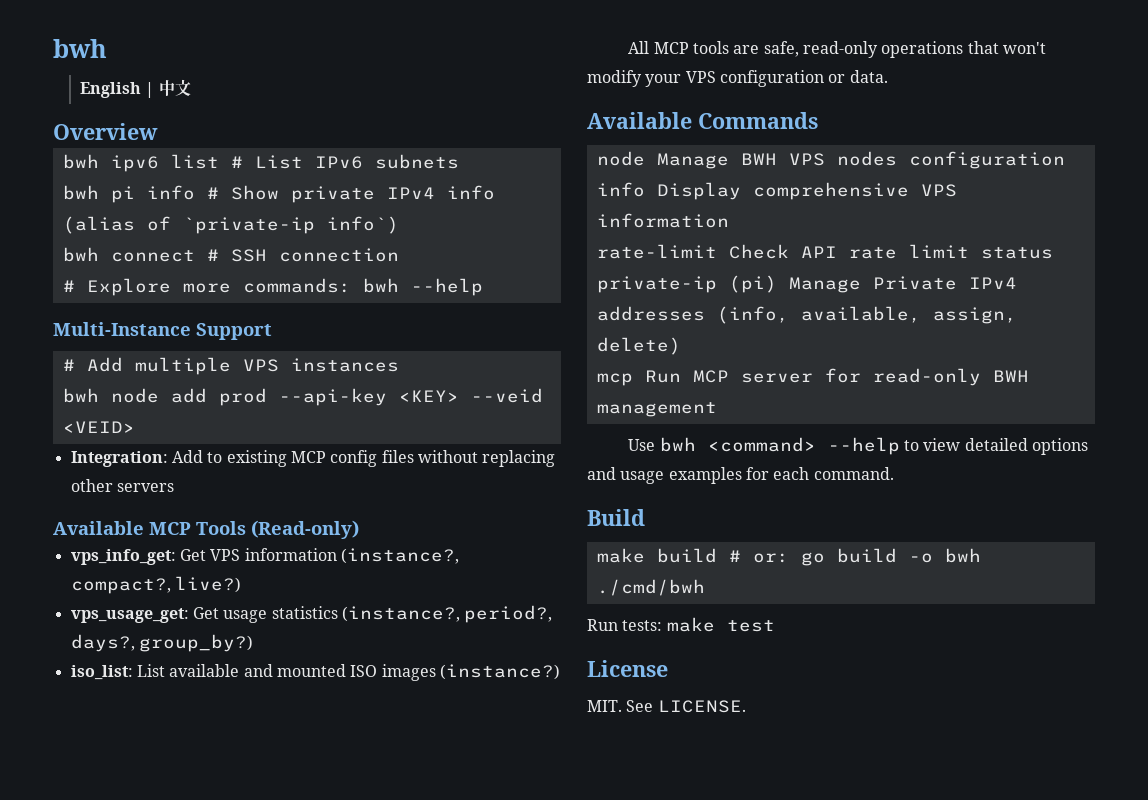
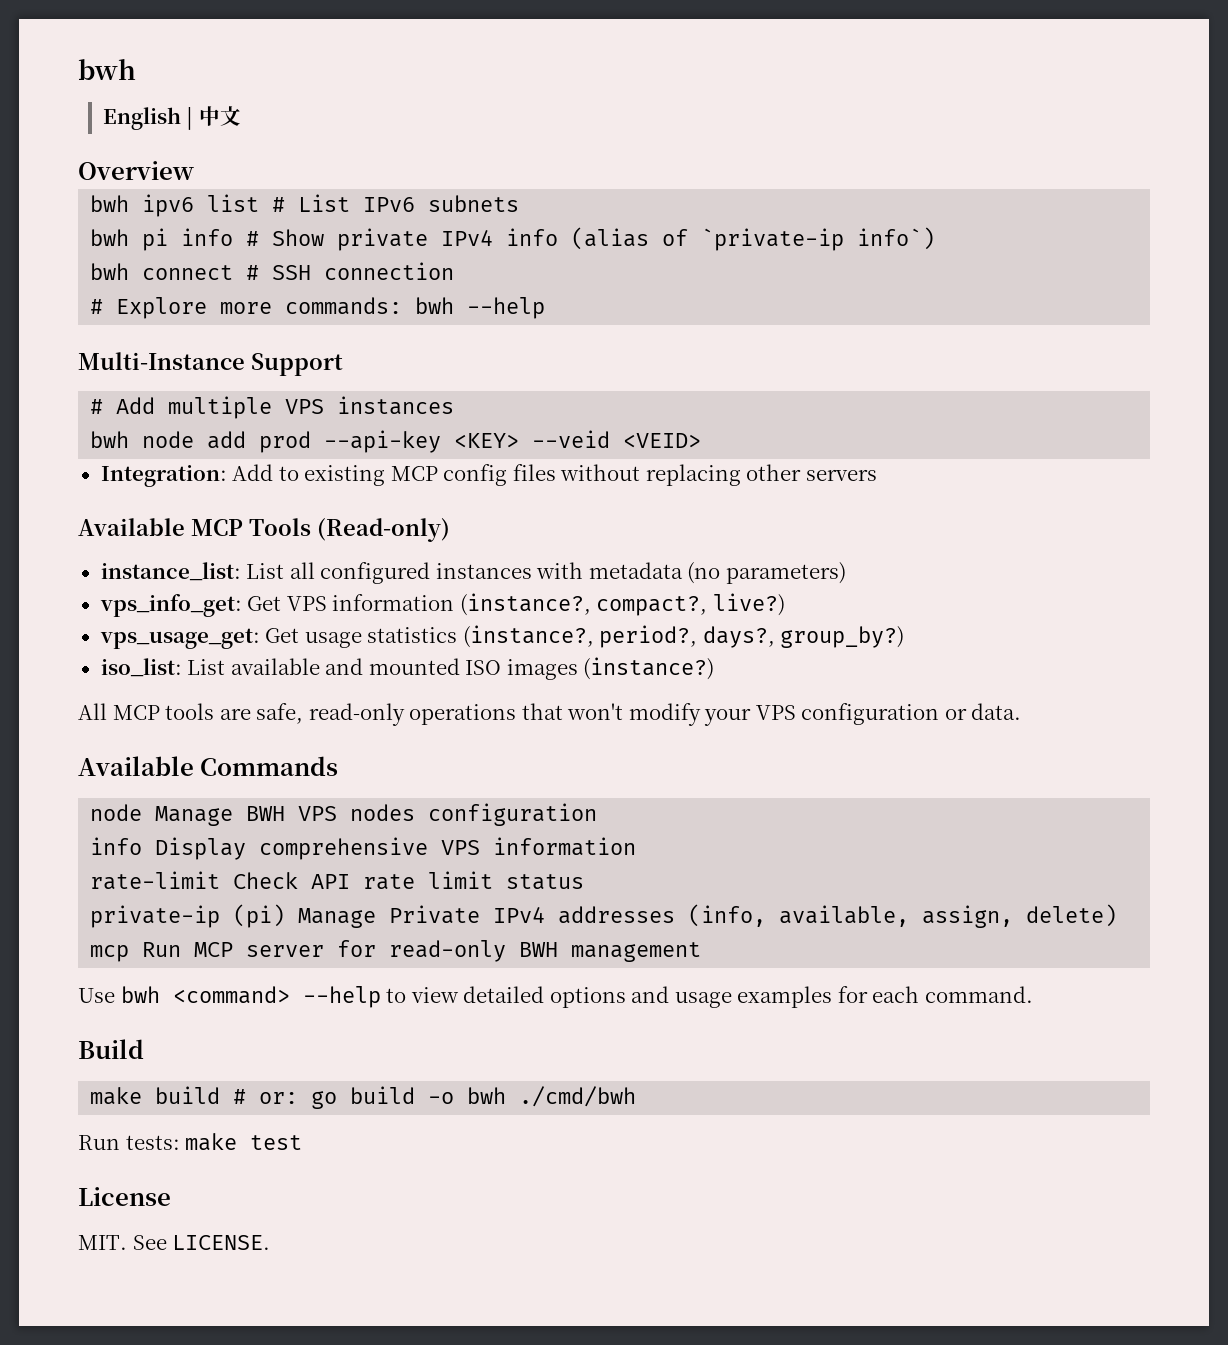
(359, 529) none -> [100,562,846,584] // instance_list: List all configured instances with metadata (no parameters)

